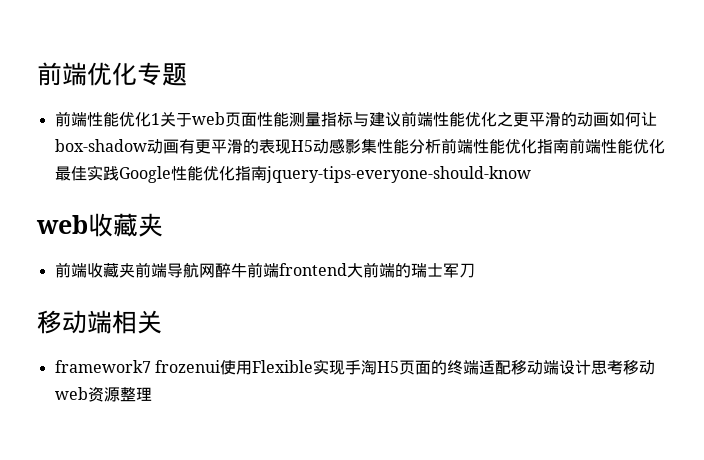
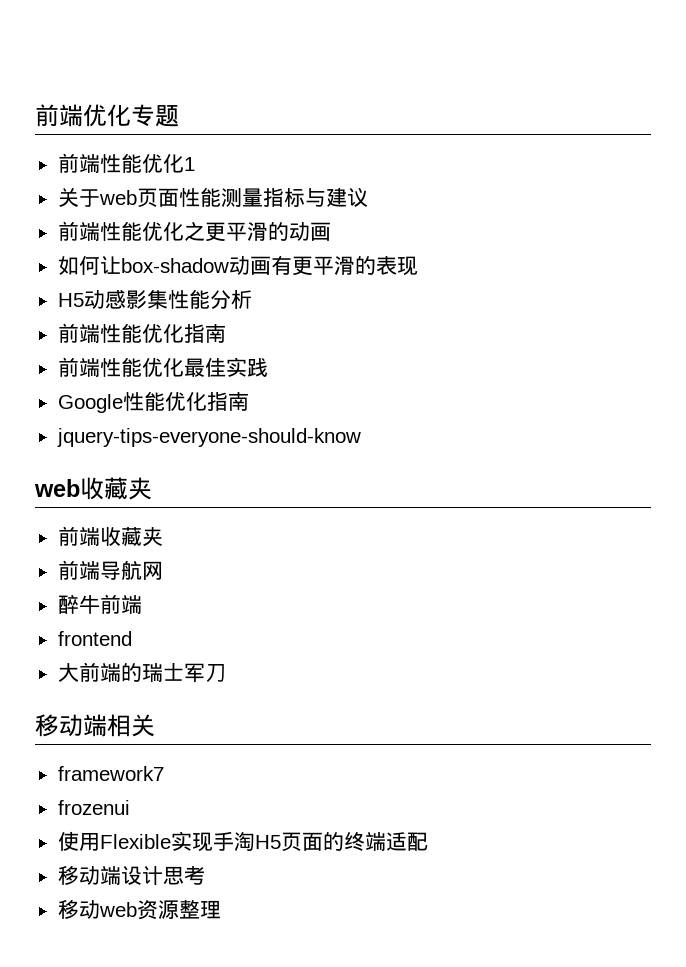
(160, 119) none -> (195, 164) //
(401, 119) none -> (368, 197) //
(609, 119) none -> (331, 231) //
(291, 146) none -> (418, 266) //
(441, 146) none -> (252, 299) //
(569, 146) none -> (226, 333) //
(119, 173) none -> (268, 367) //
(267, 173) none -> (249, 401) //
(135, 270) none -> (163, 537) //
(215, 270) none -> (163, 570) //
(279, 270) none -> (142, 604) //
(347, 269) none -> (132, 638) //
(151, 366) none -> (164, 773) //
(220, 366) none -> (130, 807) //
(511, 367) none -> (428, 841) //
(623, 367) none -> (205, 875) //

